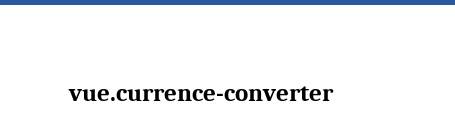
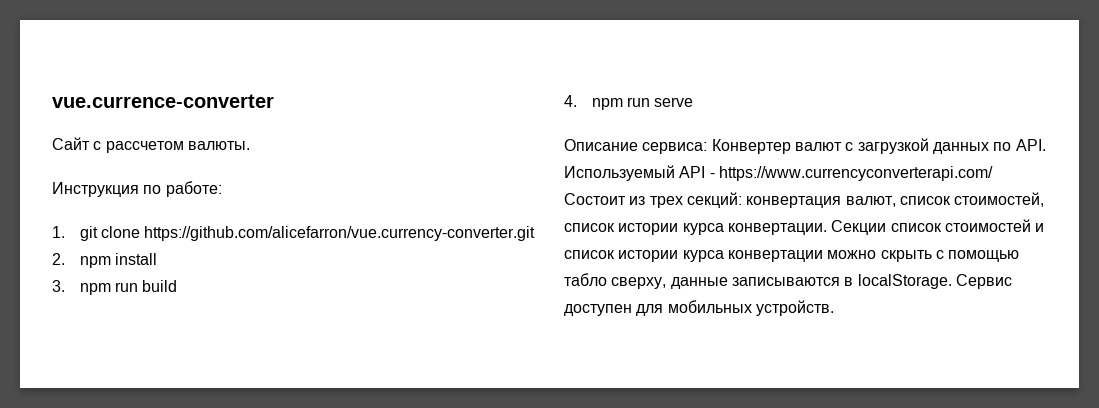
(334, 93) none -> [52,137,250,153] [52,181,222,197] [52,226,536,241] [52,253,158,268] [52,280,178,295] [564,95,694,110] [564,138,1046,154] [564,165,993,181] [564,192,1045,208] [564,219,1045,235] [564,250,1020,262] [564,273,1012,289] [564,300,834,316] // Сайт с рассчетом валюты. // Инструкция по работе: // 1. git clone https://github.com/alicefarron/vue.currency-converter.git // 2. npm install // 3. npm run build // 4. npm run serve // Описание сервиса: Конвертер валют с загрузкой данных по API. Используемый API - https://www.currencyconverterapi.com/ Состоит из трех секций: конвертация валют, список стоимостей, список истории курса конвертации. Секции список стоимостей и список истории курса конвертации можно скрыть с помощью табло сверху, данные записываются в localStorage. Сервис доступен для мобильных устройств.

